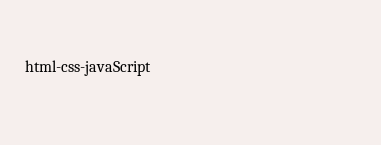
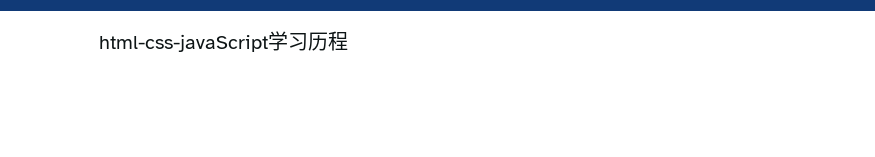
(151, 68) none -> [268,31,348,51] 学习历程

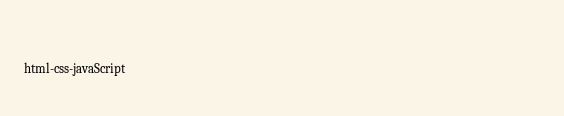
[268,31,348,51] 学习历程 -> (126, 69) none

